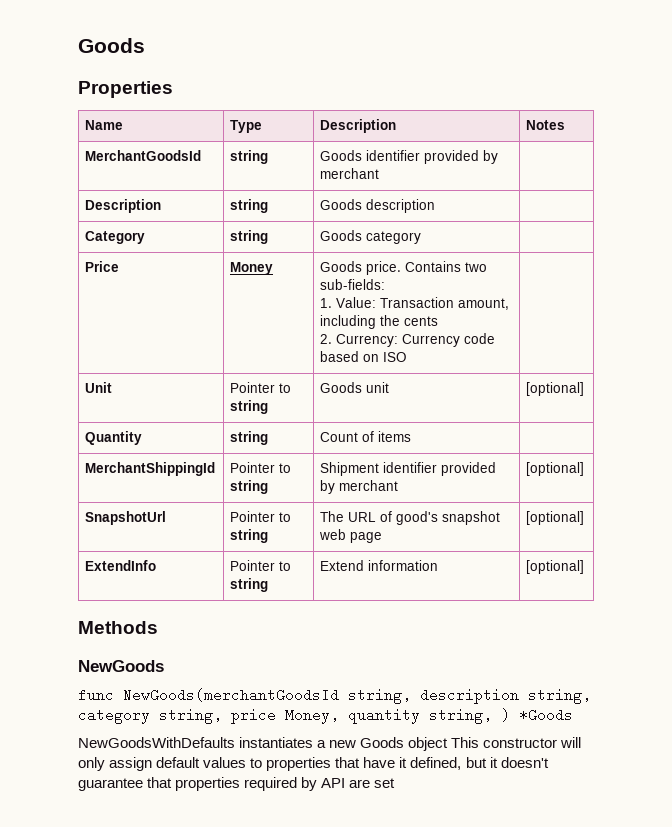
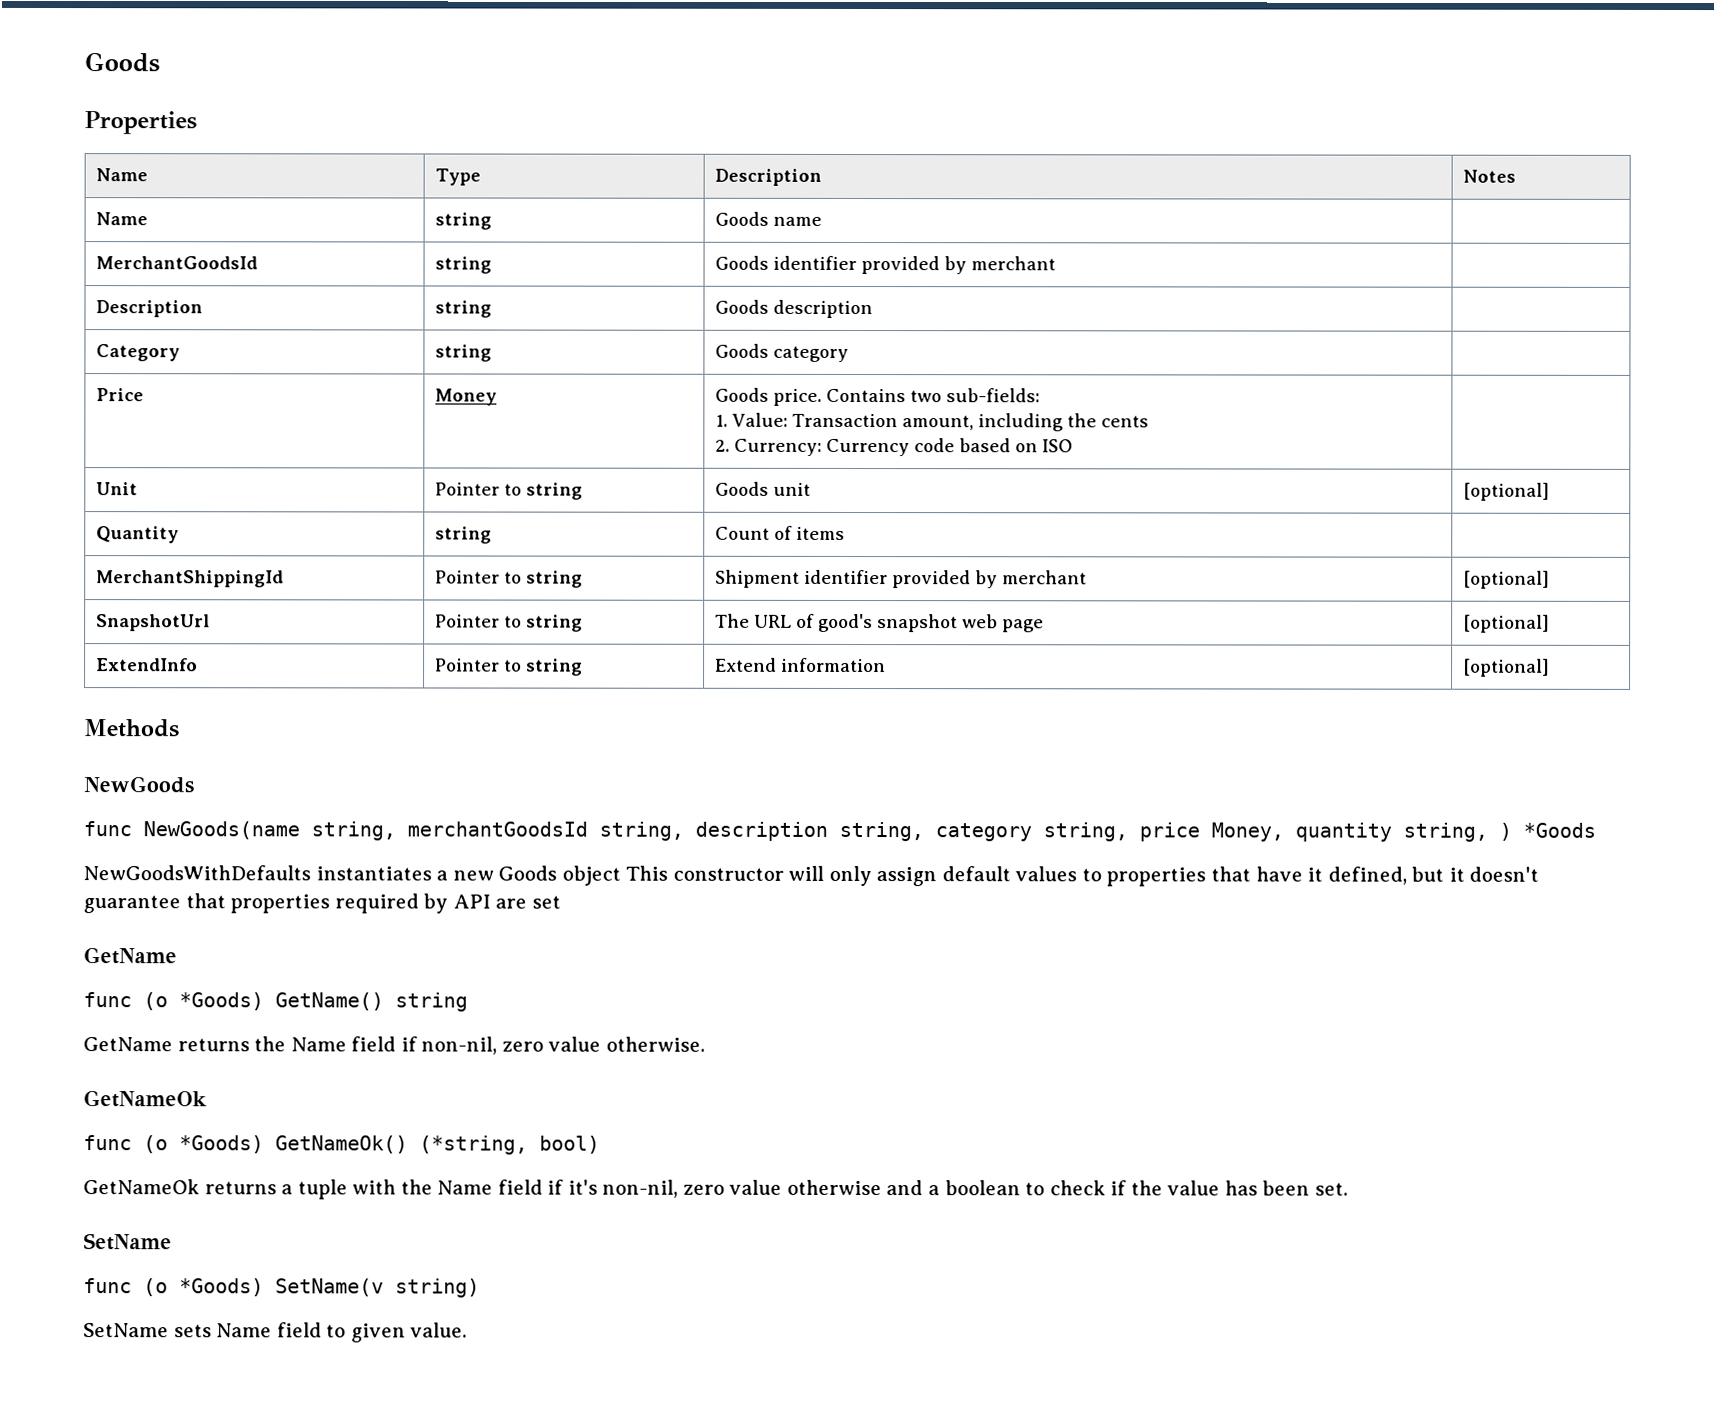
(566, 125) none -> [95,212,148,226] [434,212,492,230] [714,211,822,226] // Name | string | Goods name |
[123,688,339,702] NewGoods(merchantGoodsId -> [143,821,588,841] NewGoods(name string, merchantGoodsId
(396, 783) none -> [83,947,177,965] [83,992,468,1012] [83,1036,705,1055] [83,1090,207,1108] [83,1135,600,1155] [83,1179,1348,1200] [83,1233,172,1251] [83,1278,480,1298] [83,1322,468,1343] // GetName // func (o *Goods) GetName() string // GetName returns the Name field if non-nil, zero value otherwise. // GetNameOk // func (o *Goods) GetNameOk() (*string, bool) // GetNameOk returns a tuple with the Name field if it's non-nil, zero value otherwise and a boolean to check if the value has been set. // SetName // func (o *Goods) SetName(v string) // SetName sets Name field to given value.

